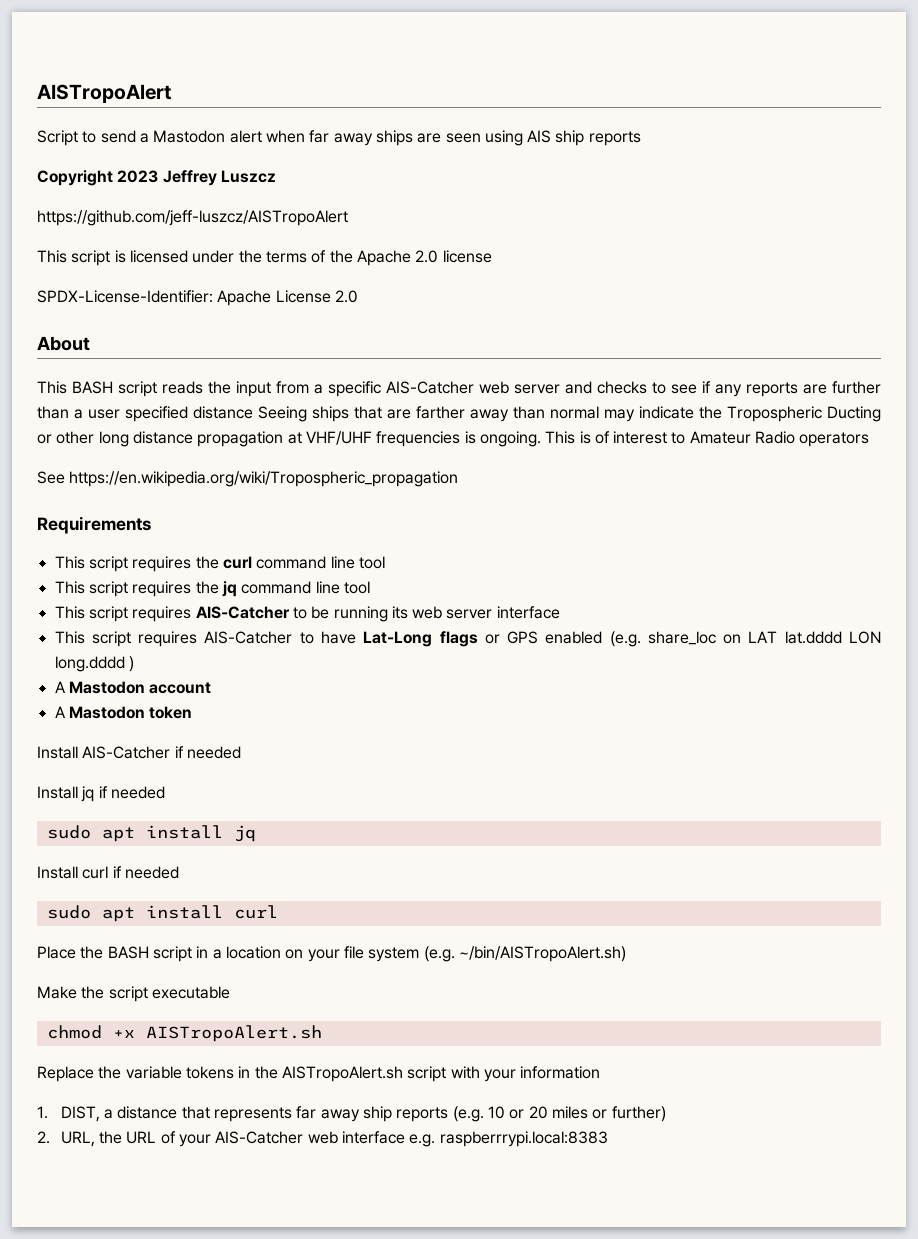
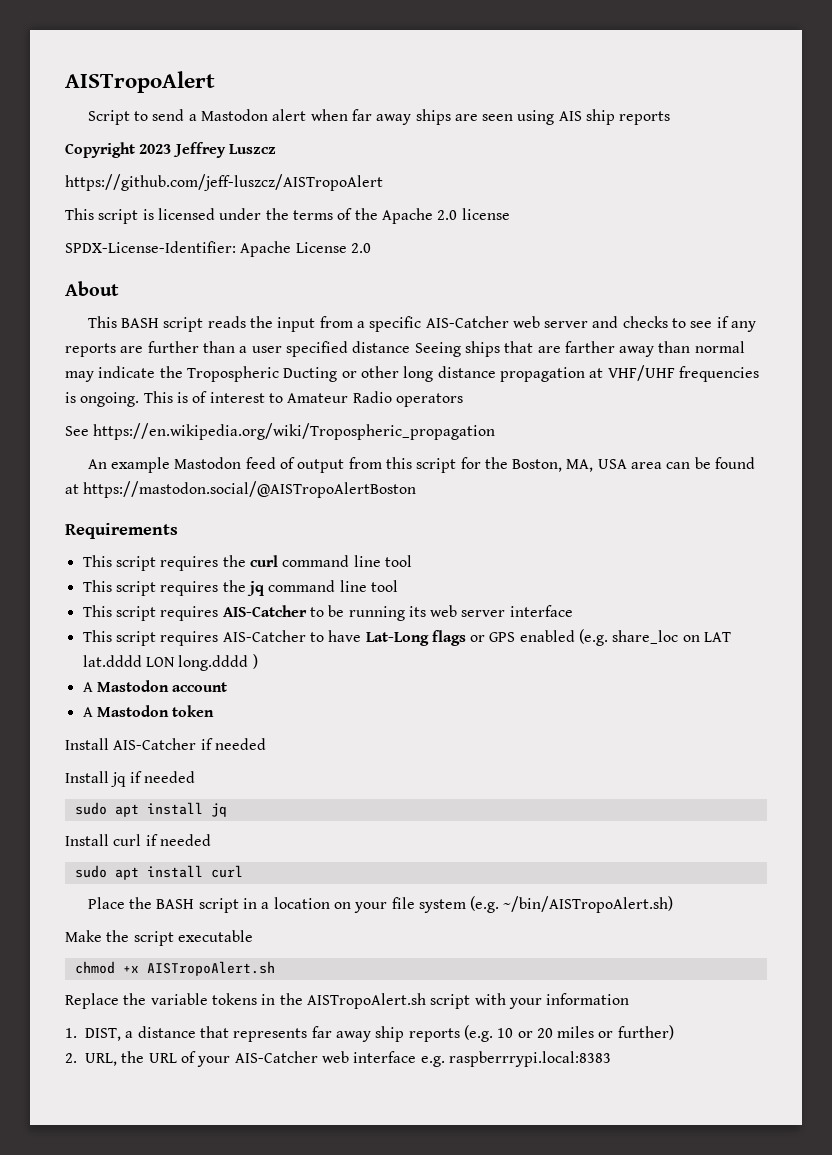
(459, 479) none -> [87,457,756,473] [65,481,417,498] // An example Mastodon feed of output from this script for the Boston, MA, USA area can be found at https://mastodon.social/@AISTropoAlertBoston

